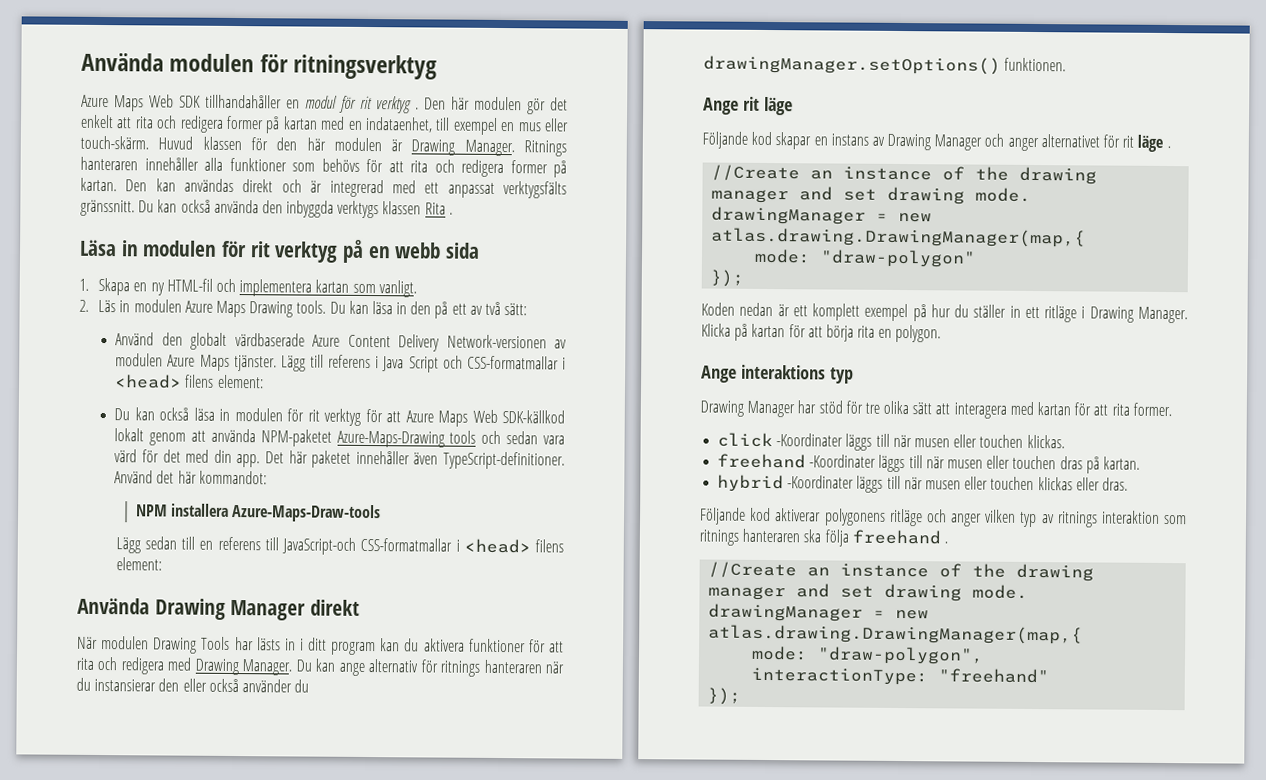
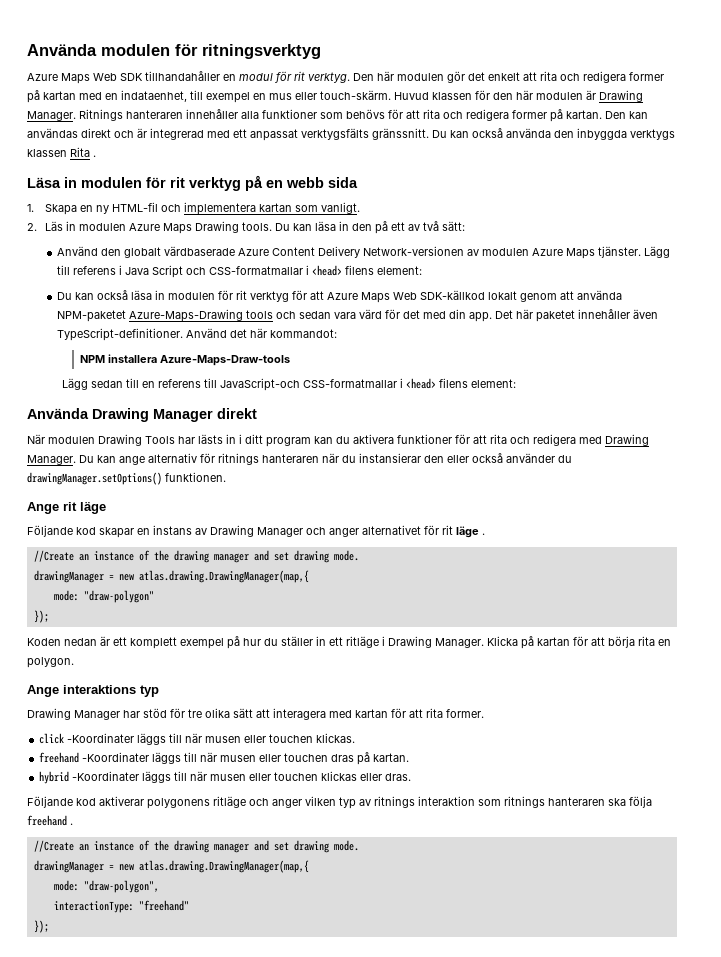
[376,96,419,114] verktyg . -> [308,72,350,83] verktyg.

